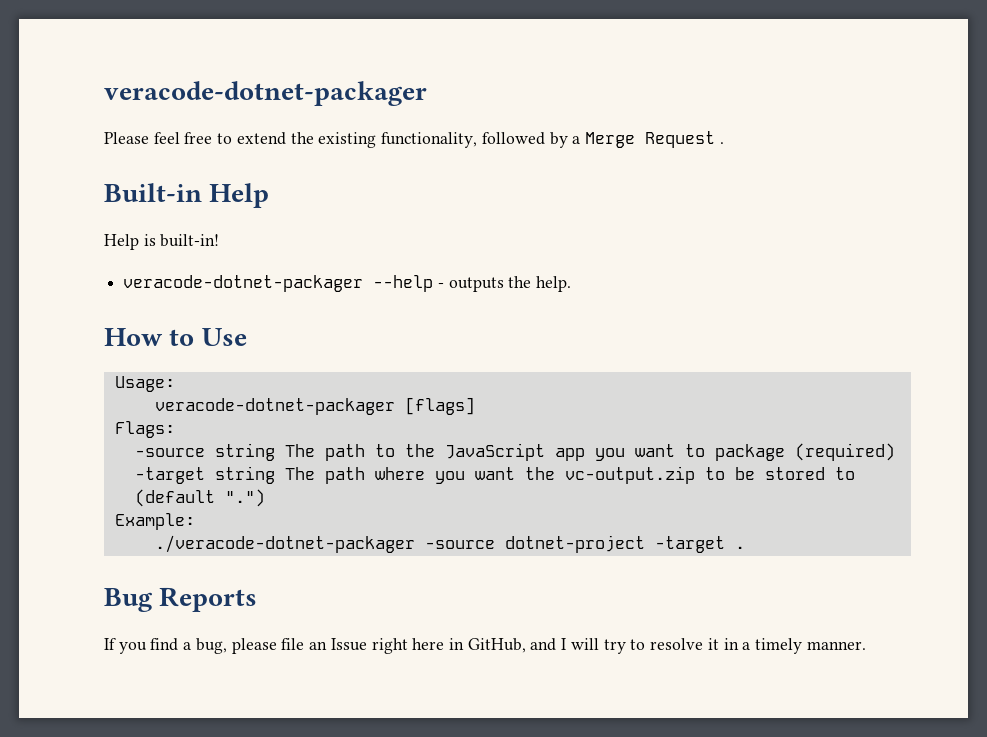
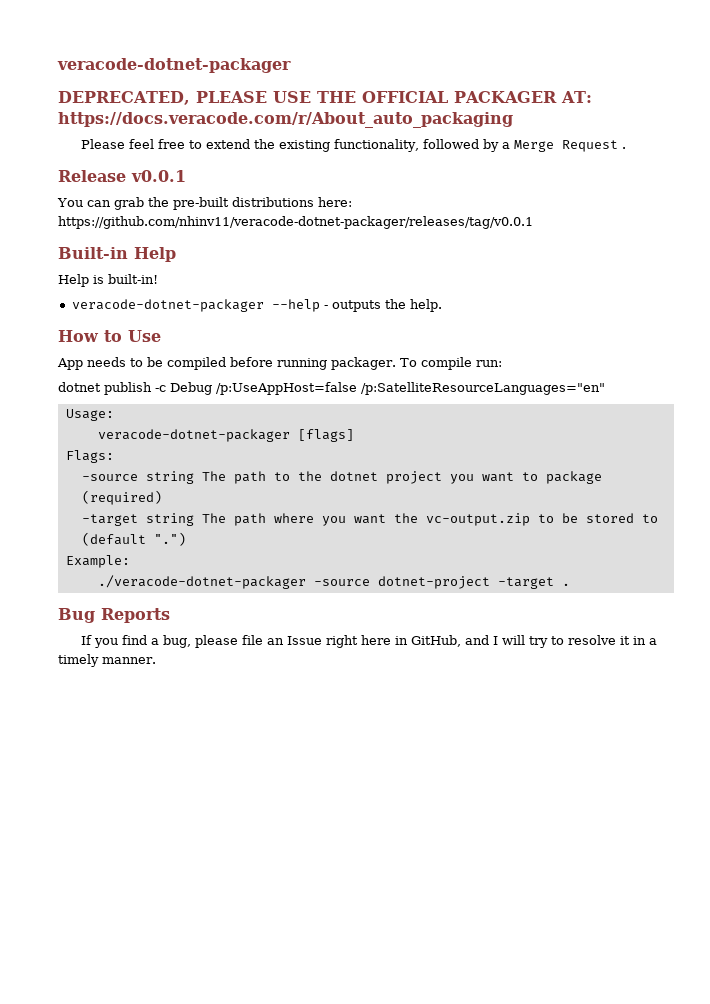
[104,81,427,106] veracode-dotnet-packager -> [57,58,291,73] [58,91,592,105] [58,112,513,128] veracode-dotnet-packager // DEPRECATED, PLEASE USE THE OFFICIAL PACKAGER AT: https://docs.veracode.com/r/About_auto_packaging
(724, 143) none -> [58,170,186,182] [57,197,352,210] [58,216,533,229] // Release v0.0.1 // You can grab the pre-built distributions here: https://github.com/nhinv11/veracode-dotnet-packager/releases/tag/v0.0.1
(247, 337) none -> [57,357,502,370] [58,382,605,395] // App needs to be compiled before running packager. To compile run: // dotnet publish -c Debug /p:UseAppHost=false /p:SatelliteResourceLanguages="en"
[444,443,585,461] JavaScript app -> [329,471,442,484] dotnet project

